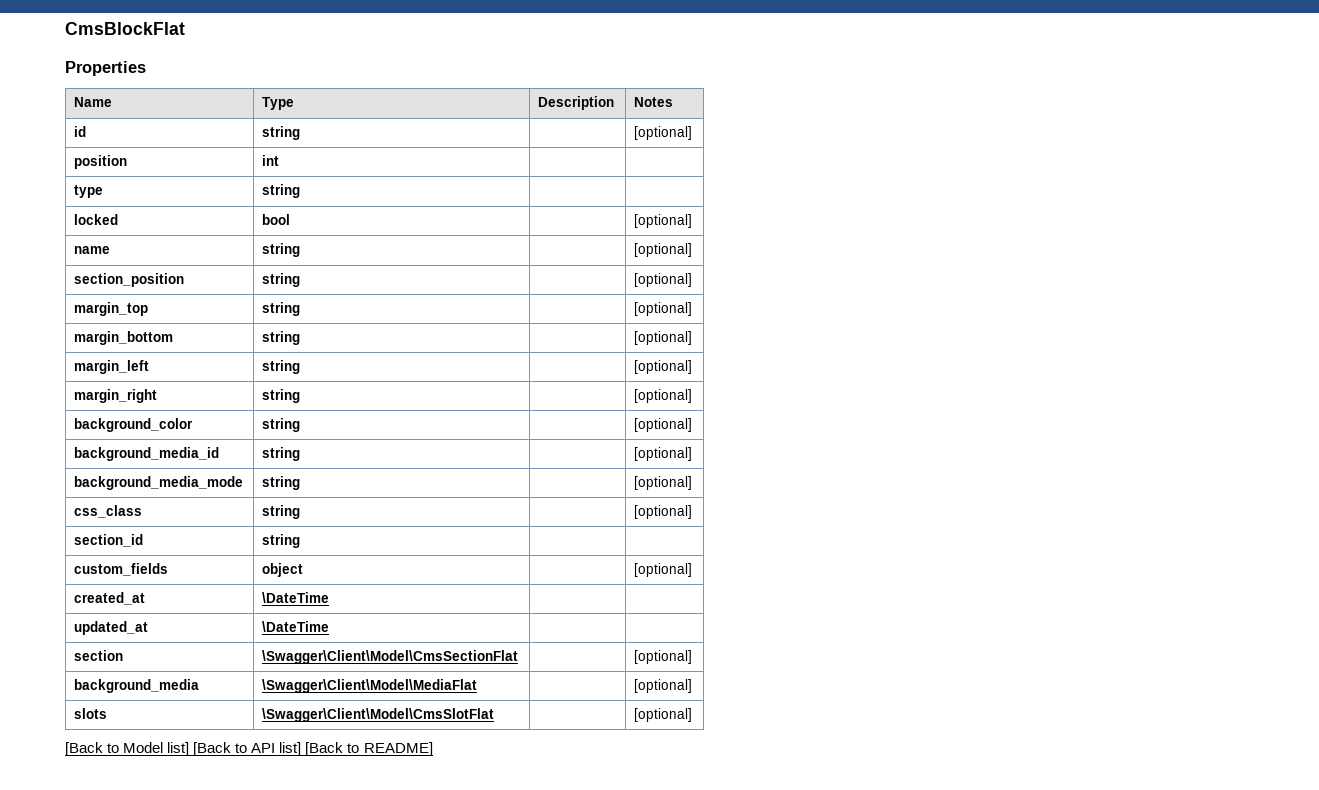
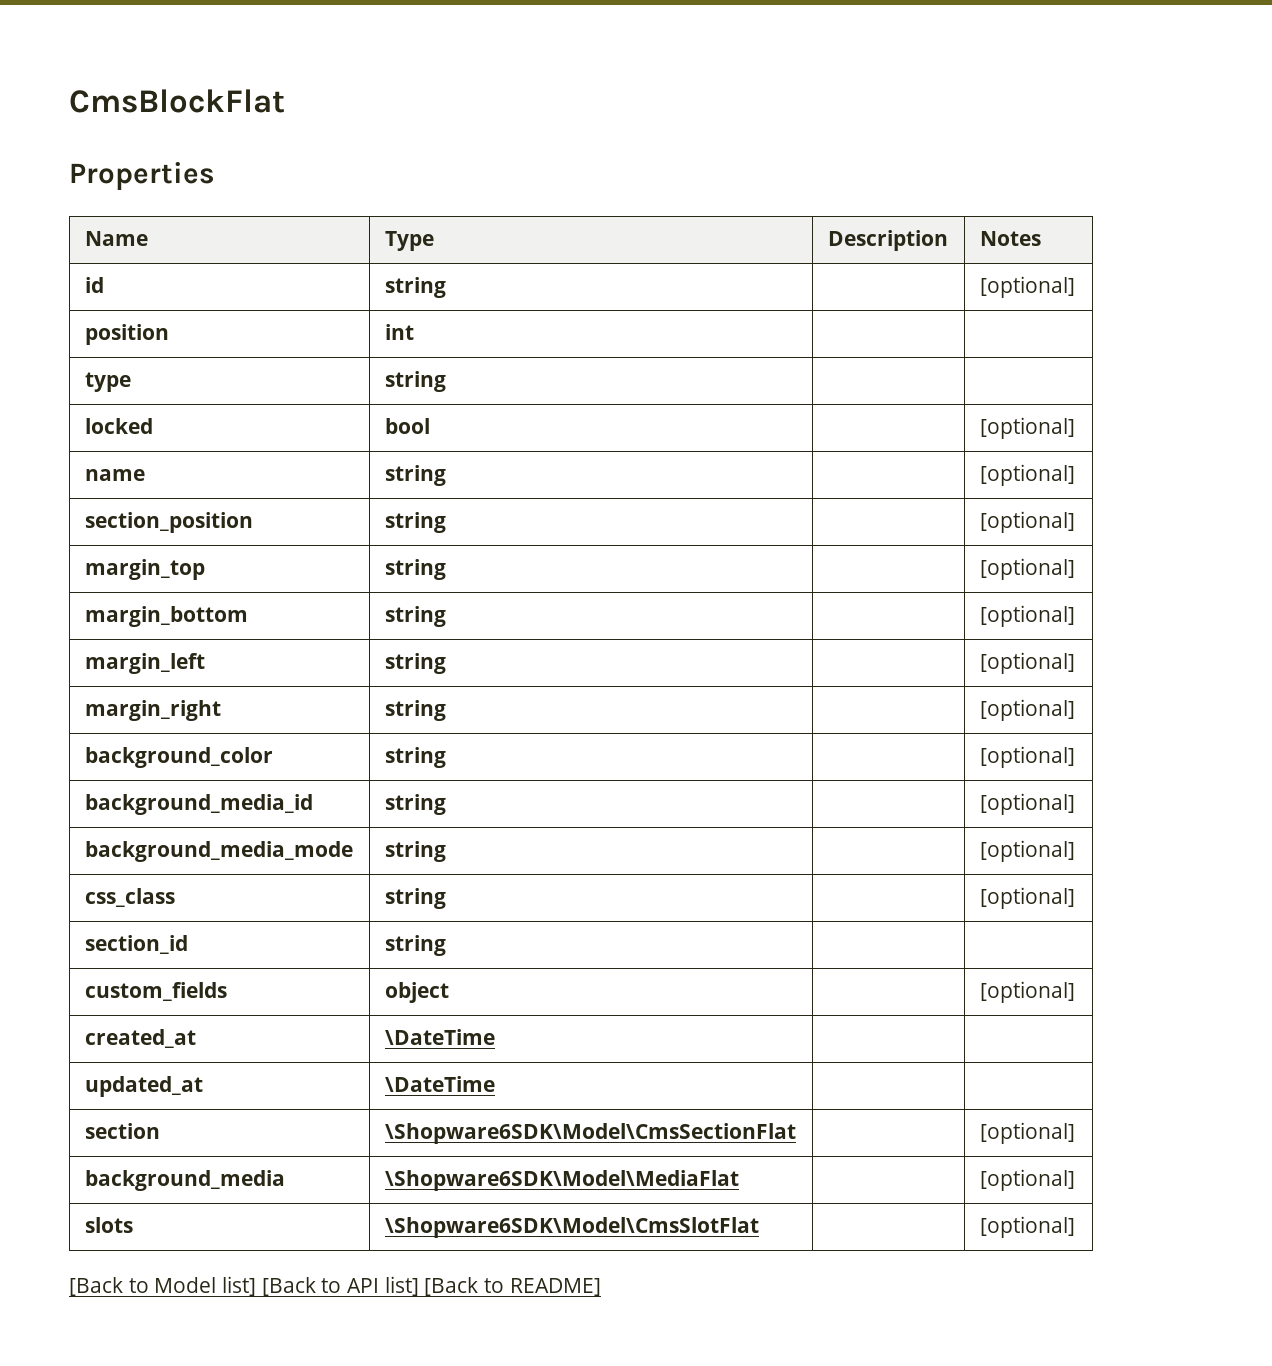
[262,650,519,664] \Swagger\Client\Model\CmsSectionFlat -> [384,1123,796,1144] \Shopware6SDK\Model\CmsSectionFlat
[262,679,478,693] \Swagger\Client\Model\MediaFlat -> [384,1170,739,1191] \Shopware6SDK\Model\MediaFlat
[262,708,495,722] \Swagger\Client\Model\CmsSlotFlat -> [384,1217,759,1238] \Shopware6SDK\Model\CmsSlotFlat

